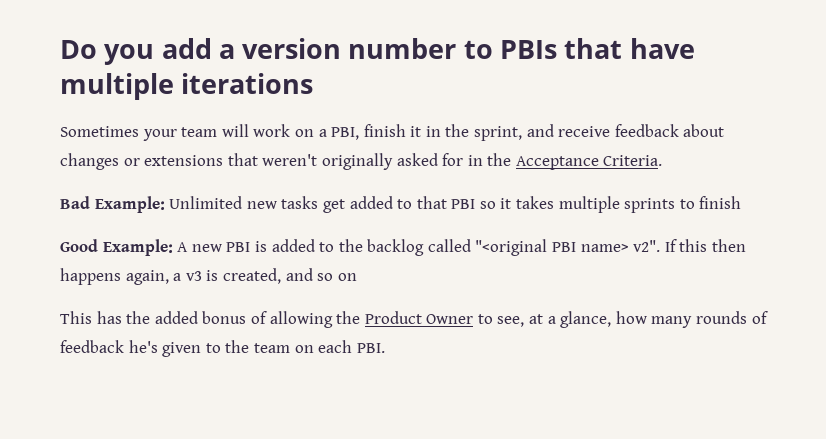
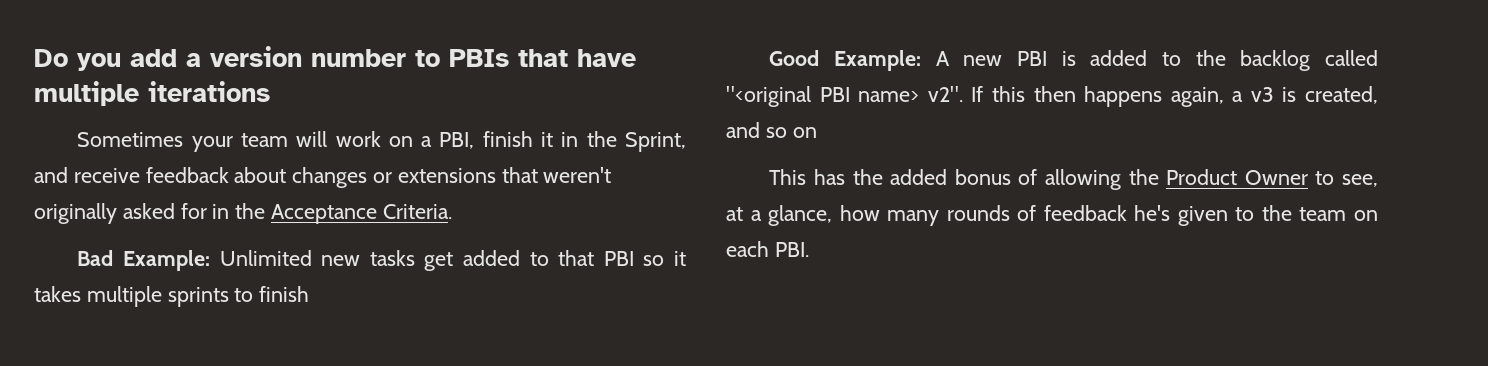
[474,126,523,141] sprint, -> [625,132,686,152] Sprint,

